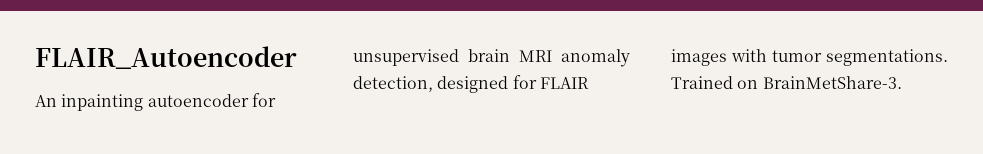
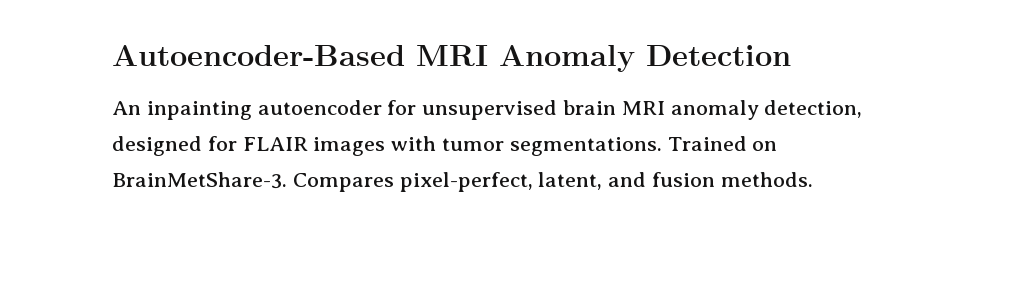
[35,46,297,69] FLAIR_Autoencoder -> [112,45,791,72] Autoencoder-Based MRI Anomaly Detection
(902, 82) none -> [292,172,813,192] Compares pixel-perfect, latent, and fusion methods.

